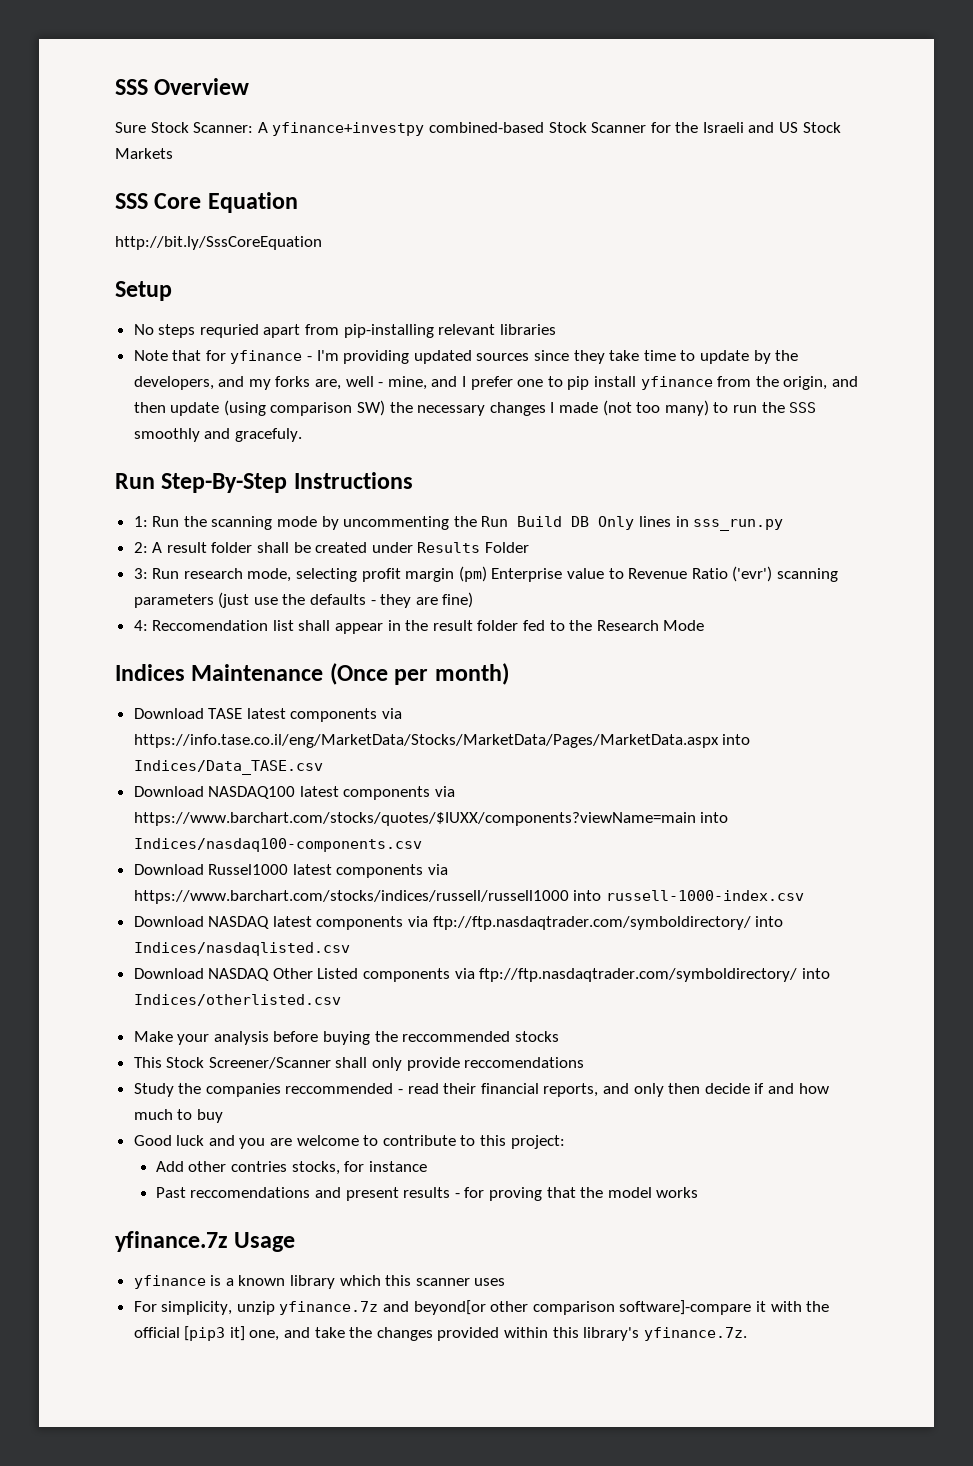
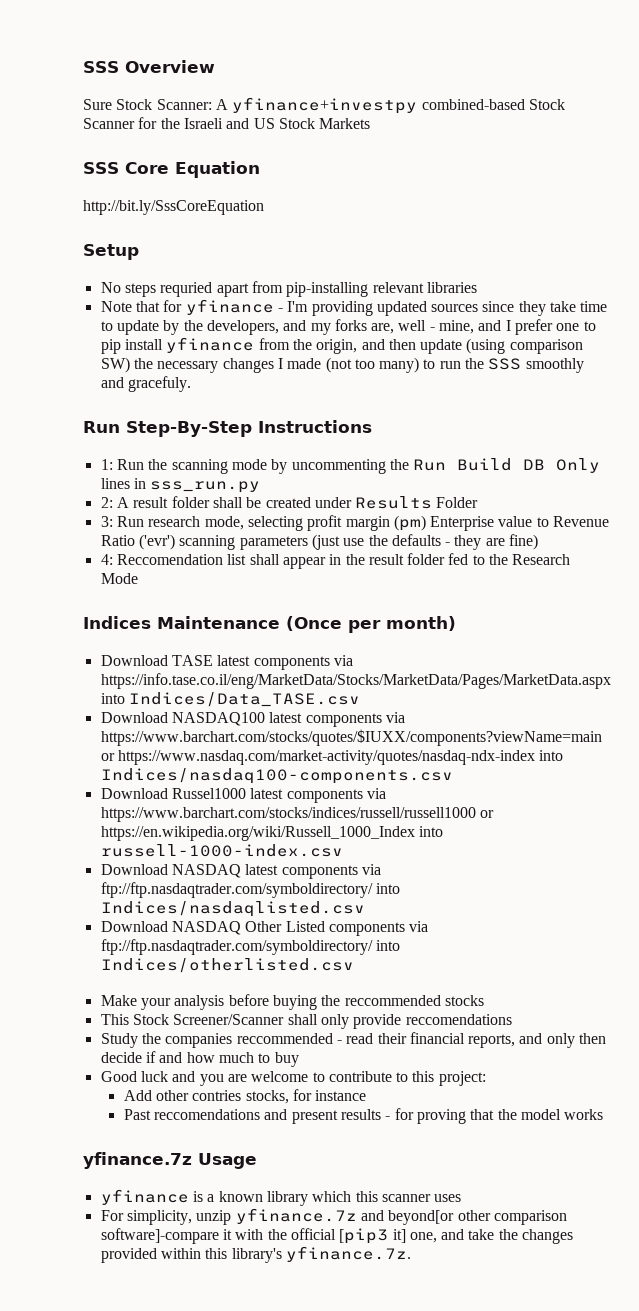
(696, 819) none -> [100,750,535,765] or https://www.nasdaq.com/market-activity/quotes/nasdaq-ndx-index
(569, 897) none -> [479,810,494,818] [100,826,415,841] or https://en.wikipedia.org/wiki/Russell_1000_Index

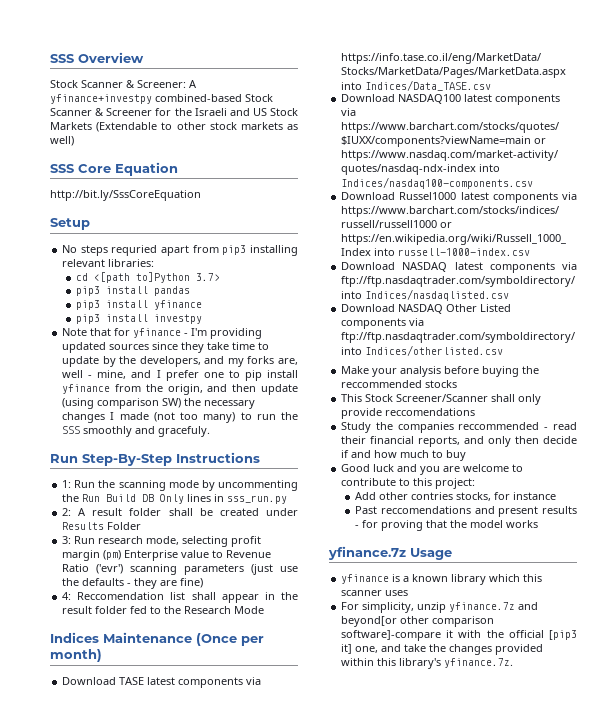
[83,99,212,110] Sure Stock Scanner: -> [50,80,186,88] Stock Scanner & Screener:
(135, 123) none -> [95,108,153,116] & Screener
(371, 123) none -> [96,122,298,132] [50,136,74,146] (Extendable to other stock markets as well)
[286,282,477,297] pip-installing relevant libraries -> [222,245,298,256] [62,259,155,267] [76,272,221,283] [76,286,191,296] [76,300,203,310] [76,314,203,324] pip3 installing relevant libraries: // cd <[path to]Python 3.7> // pip3 install pandas // pip3 install yfinance // pip3 install investpy

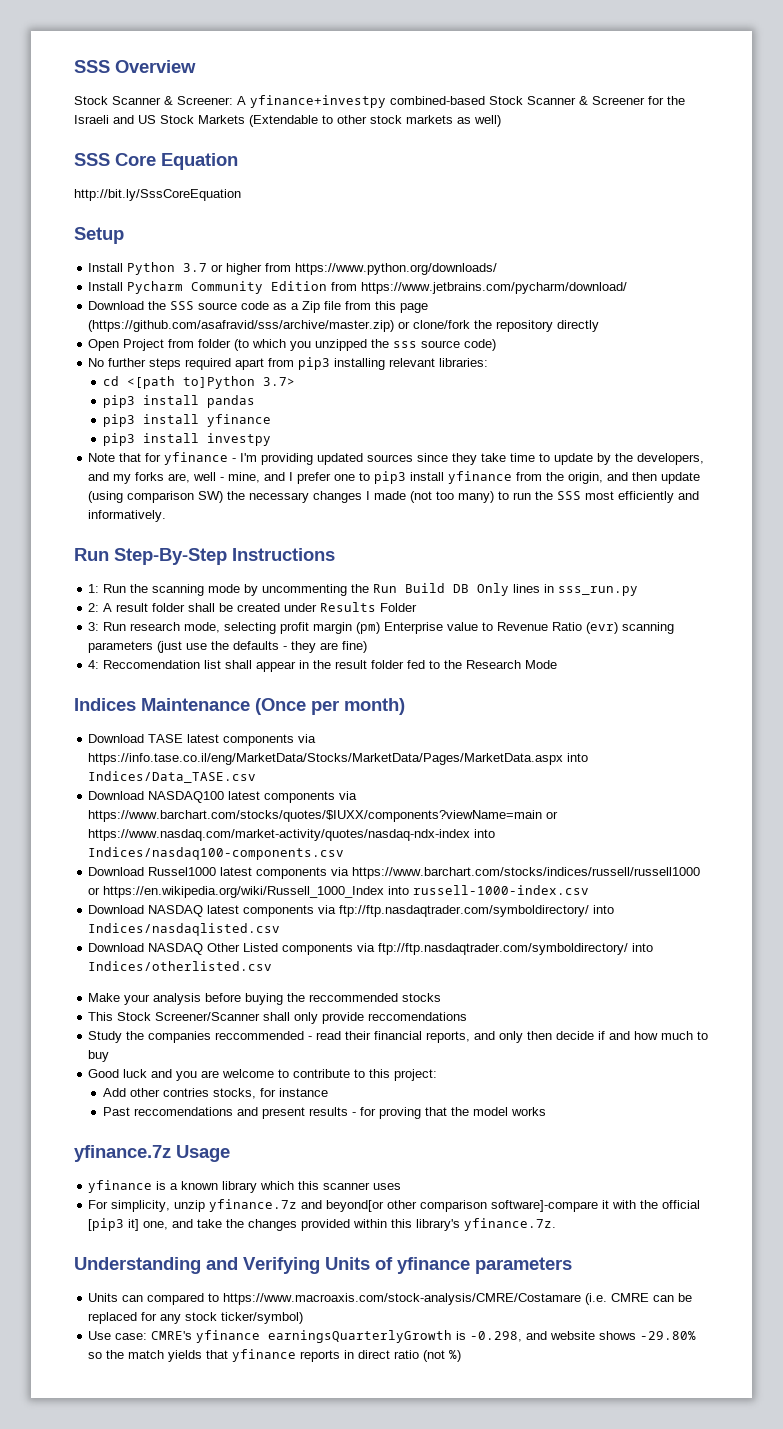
[62,245,158,256] No steps requried -> [88,262,498,275] [88,281,628,294] [88,301,429,313] [88,320,600,332] [88,339,497,351] [88,358,232,370] Install Python 3.7 or higher from https://www.python.org/downloads/ // Install Pycharm Community Edition from https://www.jetbrains.com/pycharm/download/ // Download the SSS source code as a Zip file from this page (https://github.com/asafravid/sss/archive/master.zip) or clone/fork the repository directly // Open Project from folder (to which you unzipped the sss source code) // No further steps required
[244,370,262,381] pip -> [374,471,407,484] pip3
[83,426,211,437] smoothly and gracefuly. -> [585,491,700,503] [88,510,167,522] most efficiently and informatively.
[96,564,124,574] ('evr') -> [586,622,619,634] (evr)
(514, 663) none -> [74,1257,572,1274] [88,1293,693,1305] [88,1312,304,1324] [88,1330,697,1343] [88,1349,462,1362] // Understanding and Verifying Units of yfinance parameters // Units can compared to https://www.macroaxis.com/stock-analysis/CMRE/Costamare (i.e. CMRE can be replaced for any stock ticker/symbol) // Use case: CMRE's yfinance earningsQuarterlyGrowth is -0.298, and website shows -29.80% so the match yields that yfinance reports in direct ratio (not %)

